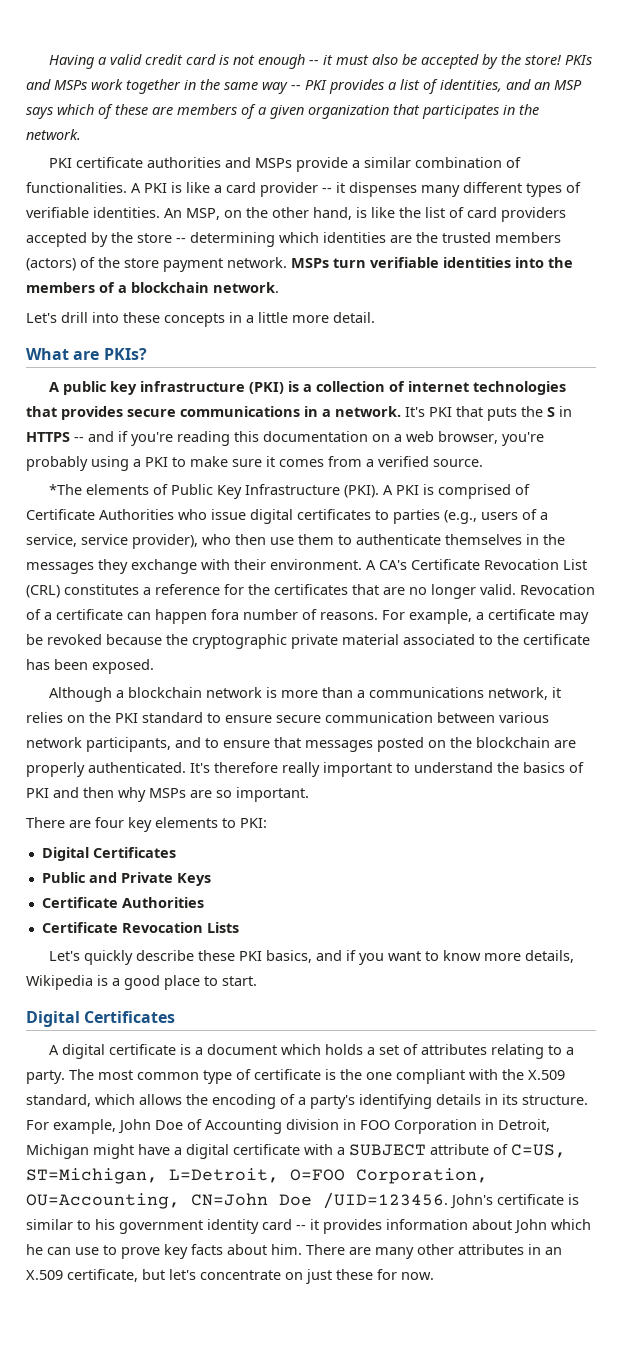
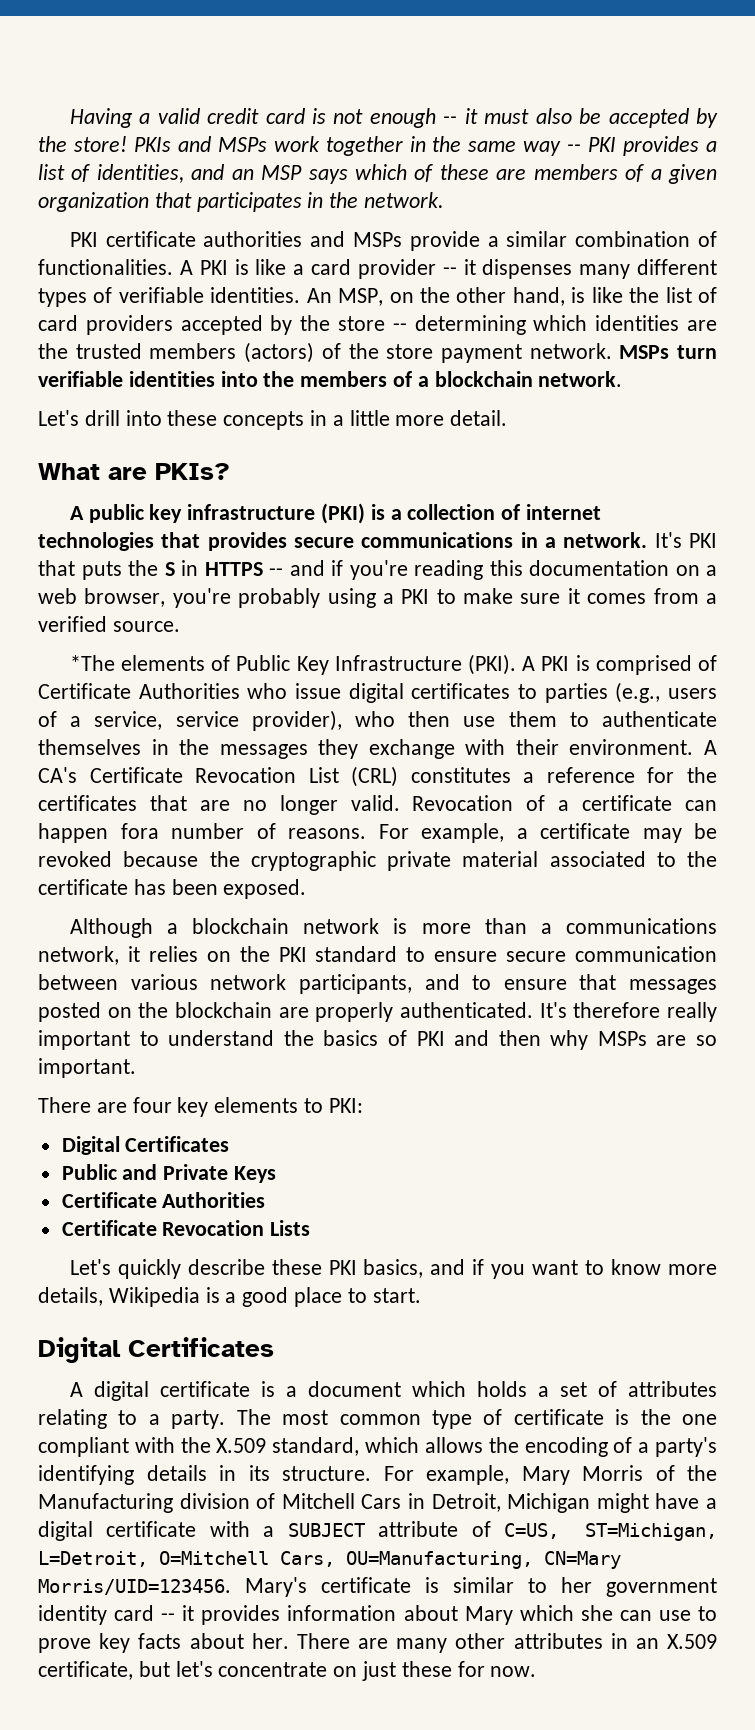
[118,1119,477,1134] John Doe of Accounting division in FOO Corporation -> [521,1465,717,1485] [38,1493,402,1513] Mary Morris of the Manufacturing division of Mitchell Cars
[290,1168,488,1184] [26,1192,493,1209] O=FOO Corporation, OU=Accounting, CN=John Doe /UID=123456. John's -> [159,1551,621,1569] [38,1577,307,1597] O=Mitchell Cars, OU=Manufacturing, CN=Mary Morris/UID=123456. Mary's
[95,1219,115,1230] his -> [561,1577,592,1593] her
[514,1219,591,1234] [26,1244,43,1255] John which he -> [464,1605,613,1625] Mary which she
[271,1244,302,1255] him. -> [251,1633,289,1649] her.

